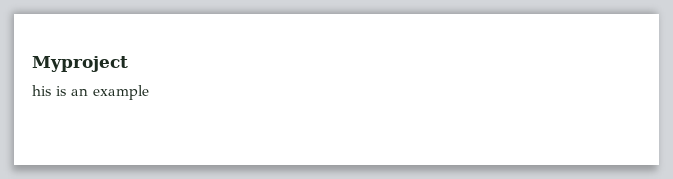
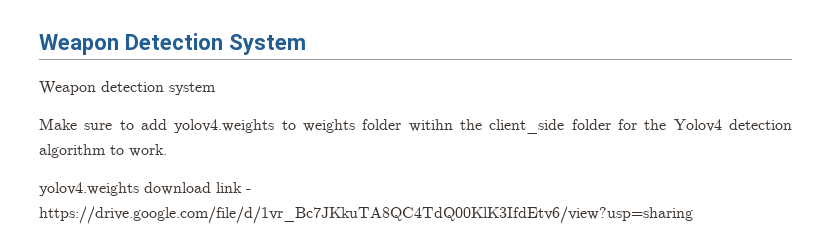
[32,56,128,72] [32,85,149,100] Myproject // his is an example -> [39,33,306,55] [39,81,216,95] [39,118,793,134] [39,144,167,158] [39,182,251,196] [39,206,693,224] Weapon Detection System // Weapon detection system // Make sure to add yolov4.weights to weights folder witihn the client_side folder for the Yolov4 detection algorithm to work. // yolov4.weights download link - https://drive.google.com/file/d/1vr_Bc7JKkuTA8QC4TdQ00KlK3IfdEtv6/view?usp=sharing

